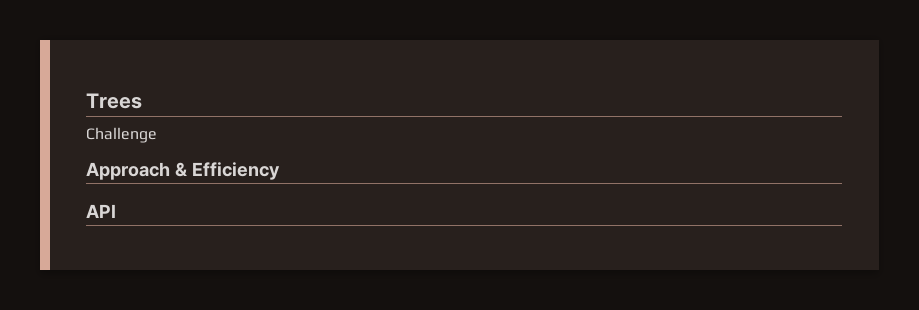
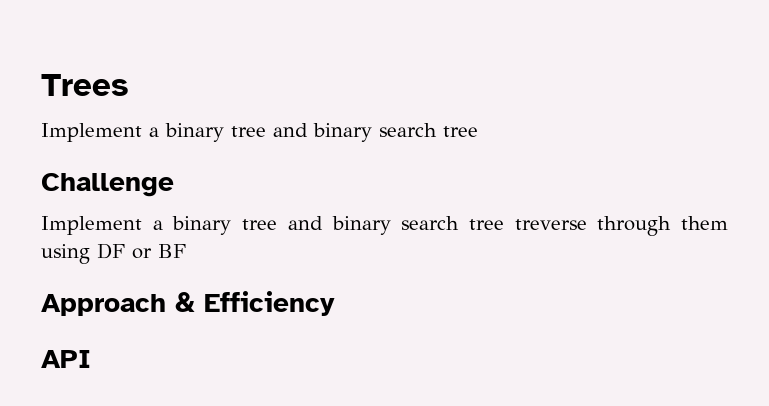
[86,127,157,143] Challenge -> [41,123,478,142] [41,173,174,197] [41,216,728,236] [41,243,186,264] Implement a binary tree and binary search tree // Challenge // Implement a binary tree and binary search tree treverse through them using DF or BF

